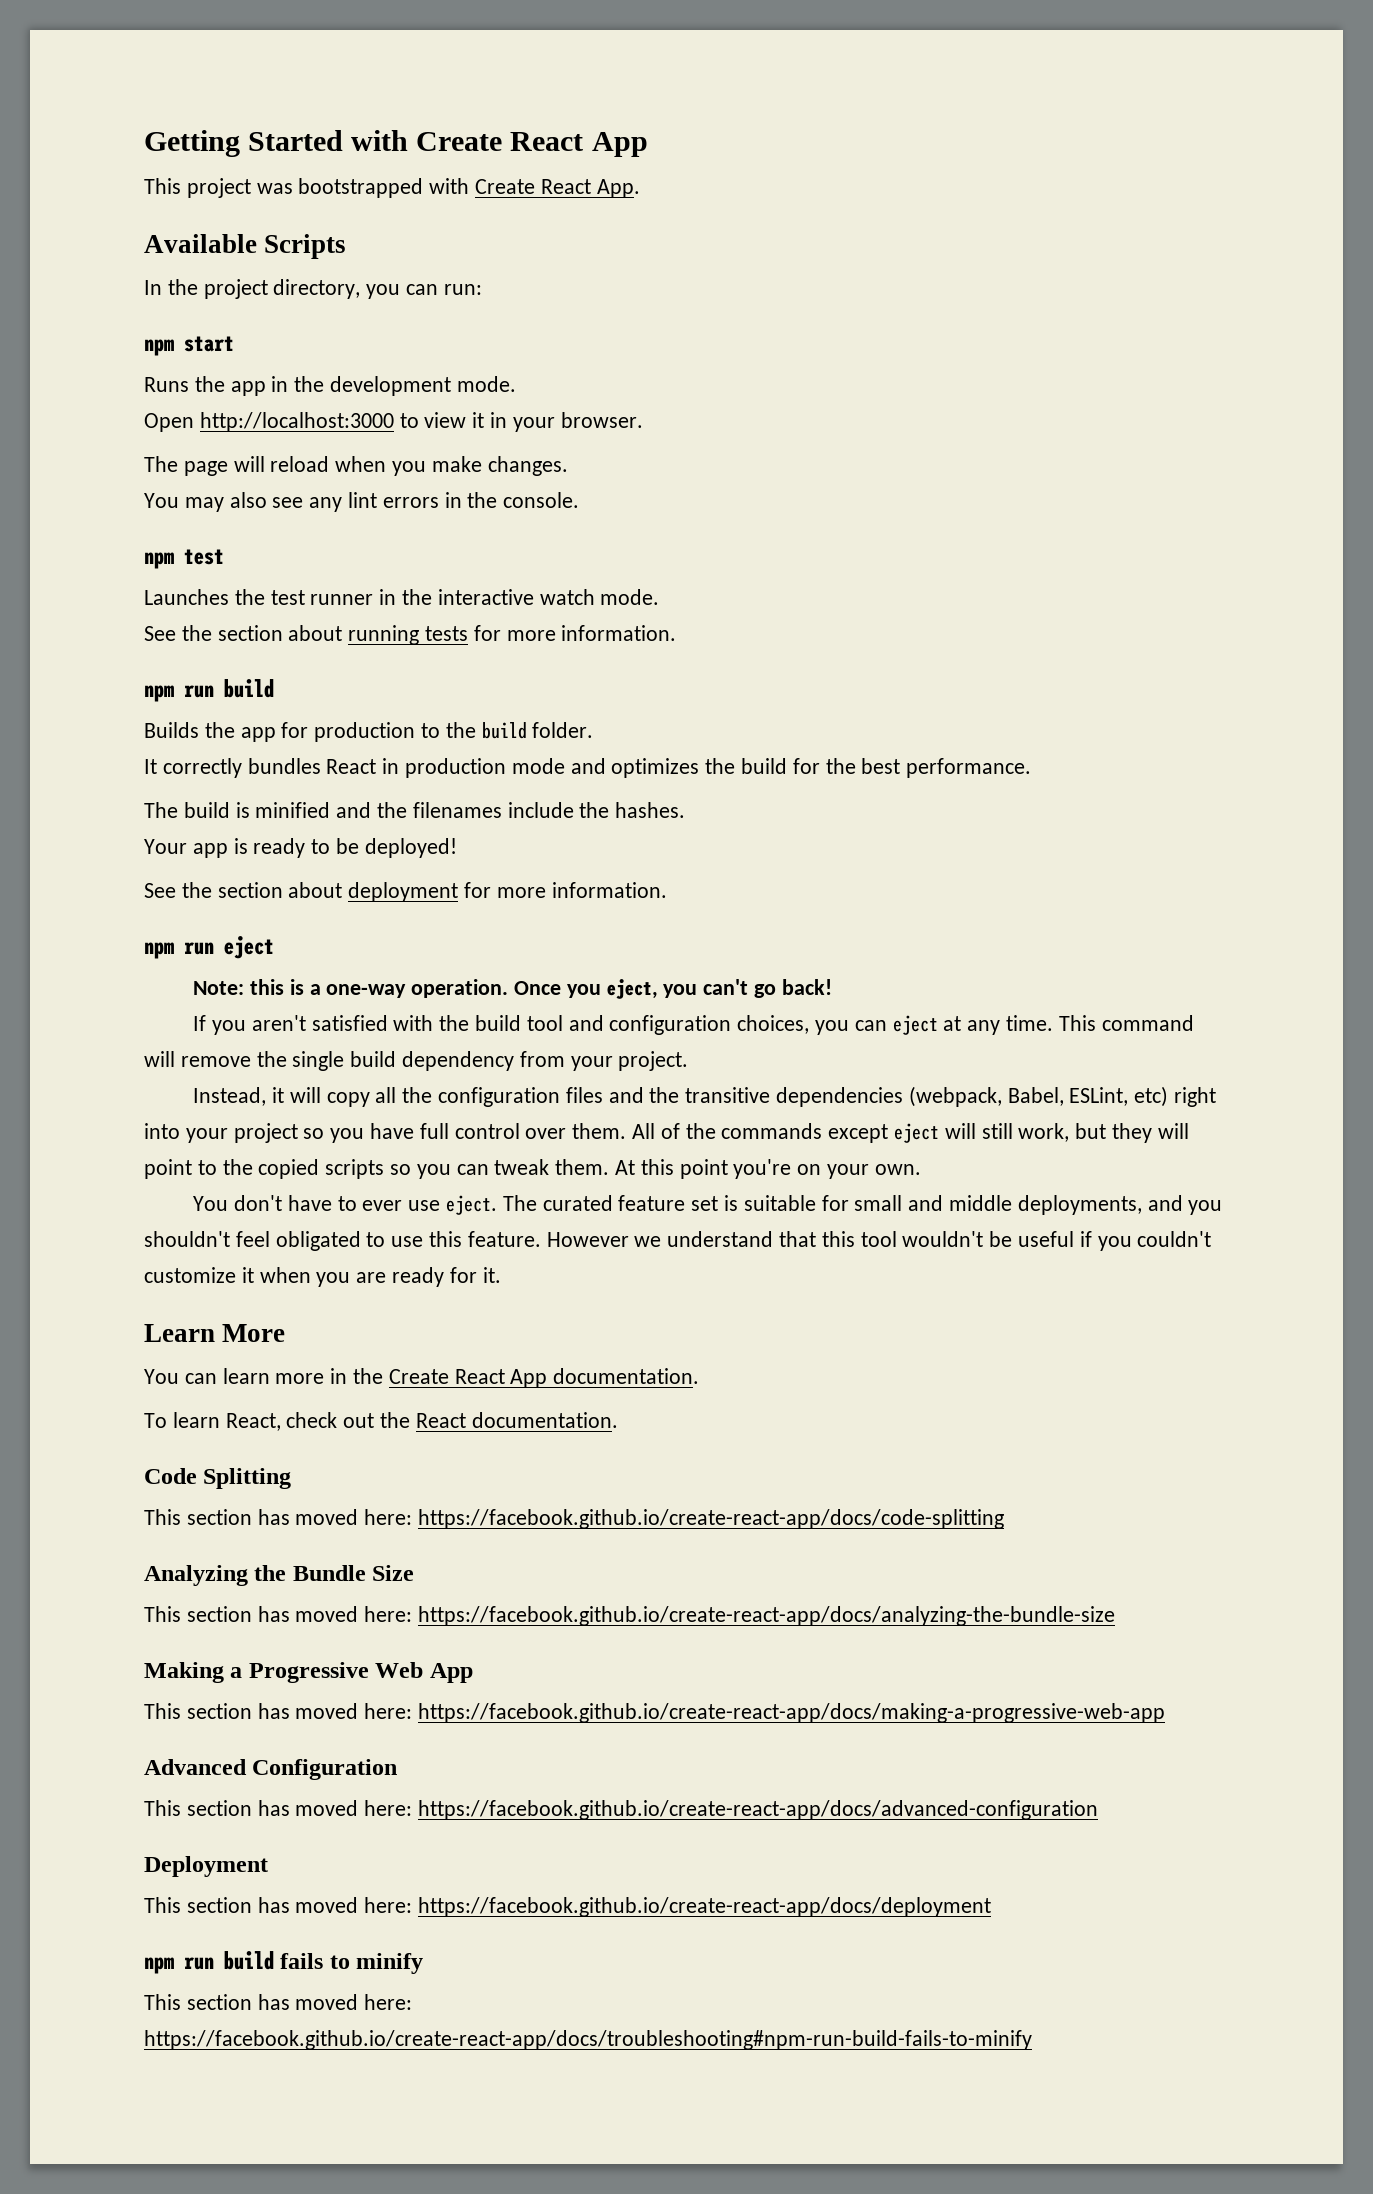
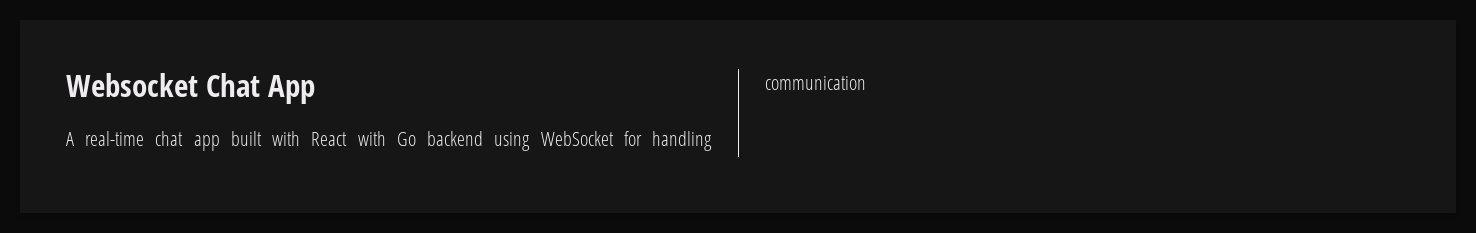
[144,130,648,157] [144,178,640,198] [144,234,347,259] [144,279,482,299] [144,336,234,356] [144,376,516,396] [144,412,643,432] [144,456,568,476] [144,492,580,512] [144,549,224,569] [144,589,660,605] [144,625,677,645] [144,679,274,702] [144,722,594,742] [144,758,1032,778] [144,802,686,818] [144,838,457,858] [144,882,667,902] [144,936,274,959] [193,979,832,999] [193,1015,1194,1035] [144,1051,689,1071] [193,1086,1216,1107] [144,1123,1189,1143] [144,1159,921,1179] [193,1195,1223,1215] [144,1231,1212,1251] [144,1267,501,1287] [144,1324,286,1342] [144,1368,700,1388] [144,1412,618,1431] [144,1468,292,1489] [144,1509,1005,1529] [144,1565,415,1586] [144,1606,1116,1626] [144,1662,473,1683] [144,1703,1166,1723] [144,1759,398,1780] [144,1800,1099,1820] [144,1856,268,1877] [144,1897,992,1917] [144,1951,424,1974] [144,1994,413,2010] [144,2030,1032,2050] Getting Started with Create React App // This project was bootstrapped with Create React App. // Available Scripts // In the project directory, you can run: // npm start // Runs the app in the development mode. // Open http://localhost:3000 to view it in your browser. // The page will reload when you make changes. // You may also see any lint errors in the console. // npm test // Launches the test runner in the interactive watch mode. // See the section about running tests for more information. // npm run build // Builds the app for production to the build folder. // It correctly bundles React in production mode and optimizes the build for the best performance. // The build is minified and the filenames include the hashes. // Your app is ready to be deployed! // See the section about deployment for more information. // npm run eject // Note: this is a one-way operation. Once you eject, you can't go back! // If you aren't satisfied with the build tool and configuration choices, you can eject at any time. This command will remove the single build dependency from your project. // Instead, it will copy all the configuration files and the transitive dependencies (webpack, Babel, ESLint, etc) right into your project so you have full control over them. All of the commands except eject will still work, but they will point to the copied scripts so you can tweak them. At this point you're on your own. // You don't have to ever use eject. The curated feature set is suitable for small and middle deployments, and you shouldn't feel obligated to use this feature. However we understand that this tool wouldn't be useful if you couldn't customize it when you are ready for it. // Learn More // You can learn more in the Create React App documentation. // To learn React, check out the React documentation. // Code Splitting // This section has moved here: https://facebook.github.io/create-react-app/docs/code-splitting // Analyzing the Bundle Size // This section has moved here: https://facebook.github.io/create-react-app/docs/analyzing-the-bundle-size // Making a Progressive Web App // This section has moved here: https://facebook.github.io/create-react-app/docs/making-a-progressive-web-app // Advanced Configuration // This section has moved here: https://facebook.github.io/create-react-app/docs/advanced-configuration // Deployment // This section has moved here: https://facebook.github.io/create-react-app/docs/deployment // npm run build fails to minify // This section has moved here: https://facebook.github.io/create-react-app/docs/troubleshooting#npm-run-build-fails-to-minify -> [66,73,316,104] [66,131,712,151] [765,76,866,90] Websocket Chat App // A real-time chat app built with React with Go backend using WebSocket for handling communication

